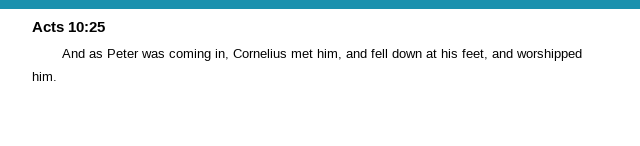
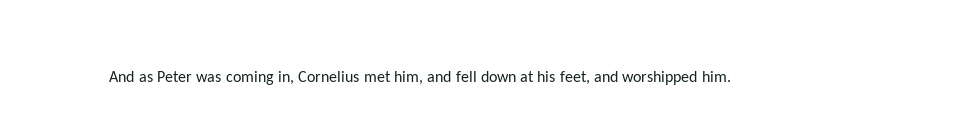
[32,22,106,32] Acts 10:25 // -> (109, 76) none

